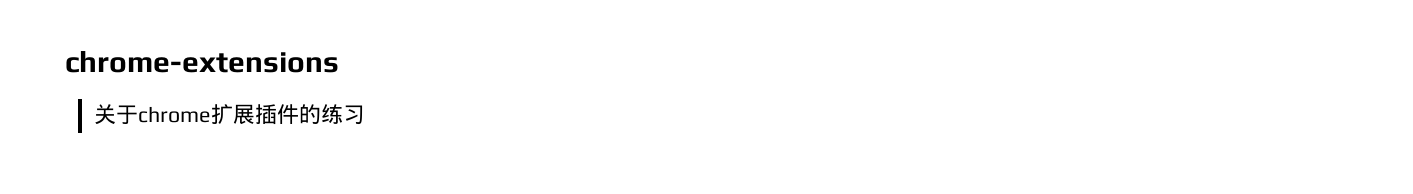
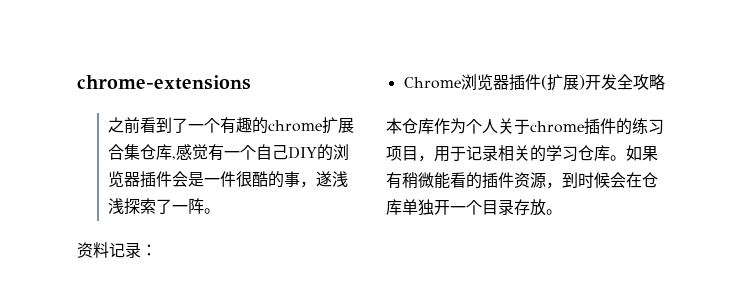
(339, 62) none -> [108,117,355,134] [108,144,350,161] [108,171,349,188] [108,198,221,215] [77,242,157,258] [403,74,665,91] [386,118,498,134] 之前看到了一个有趣的chrome扩展合集仓库,感觉有一个自己DIY的浏览器插件会是一件很酷的事，遂浅浅探索了一阵。 // 资料记录： // Chrome浏览器插件(扩展)开发全攻略 // 本仓库作为个人
[210,104,255,125] 扩展 -> (584, 127) none
(365, 115) none -> [386,145,658,162] [386,172,658,189] [386,199,562,216] 项目，用于记录相关的学习仓库。如果有稍微能看的插件资源，到时候会在仓库单独开一个目录存放。

